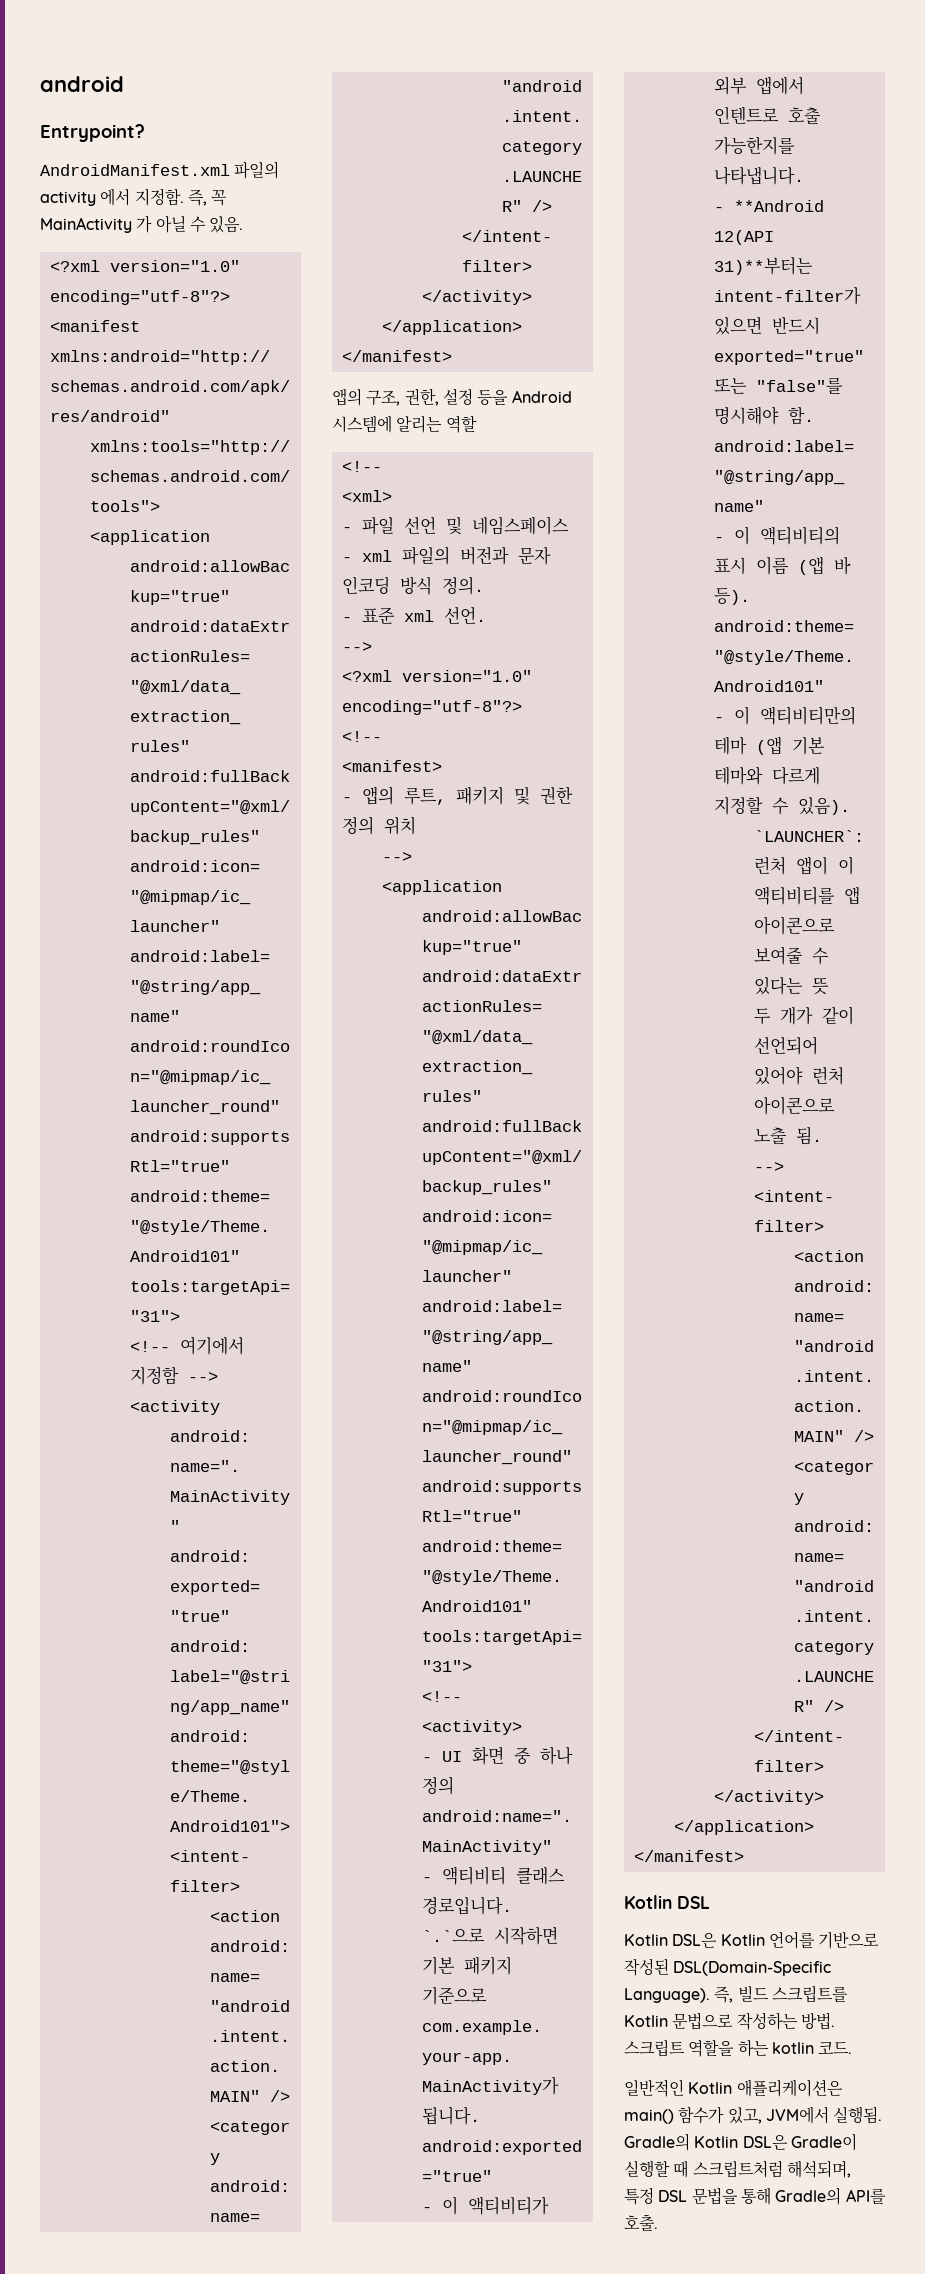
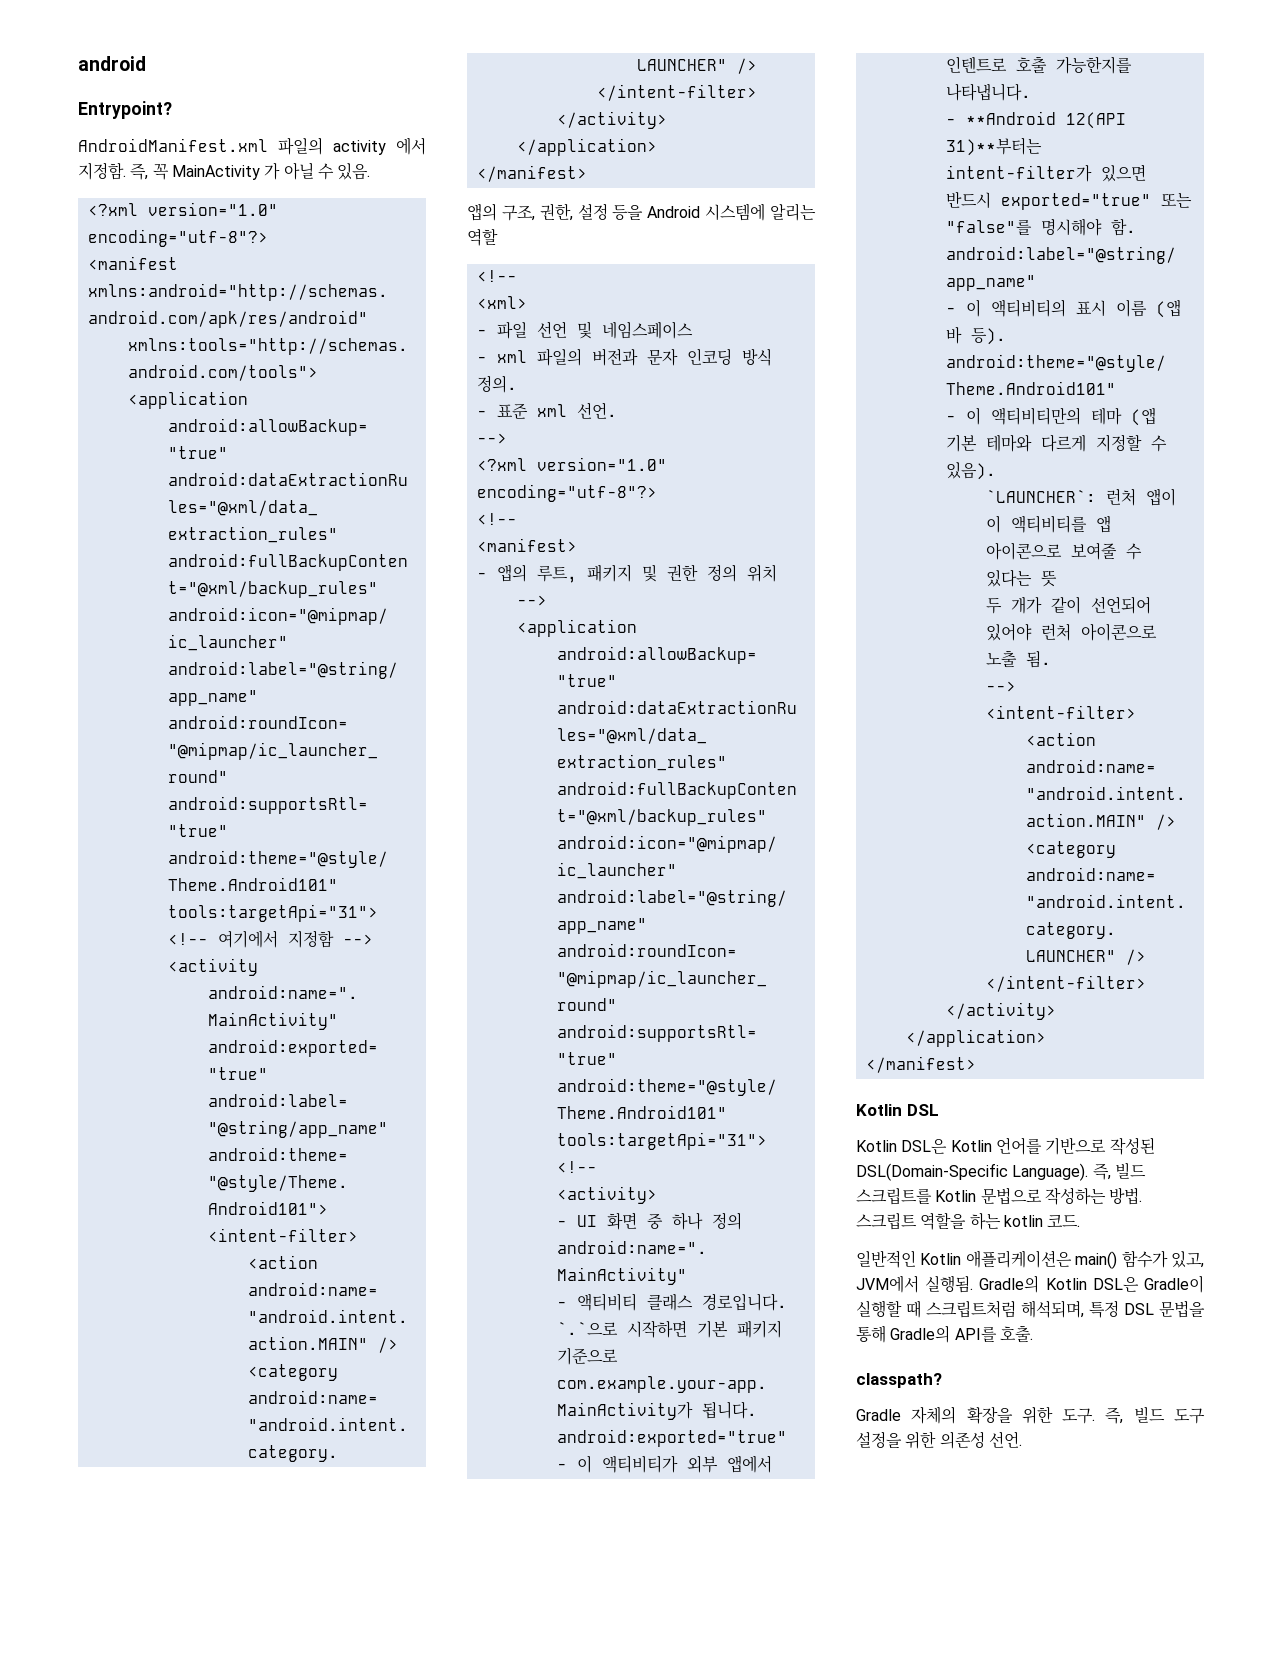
(658, 2223) none -> [856,1373,942,1388] [856,1406,1205,1424] [856,1431,1022,1449] // classpath? // Gradle 자체의 확장을 위한 도구. 즉, 빌드 도구 설정을 위한 의존성 선언.

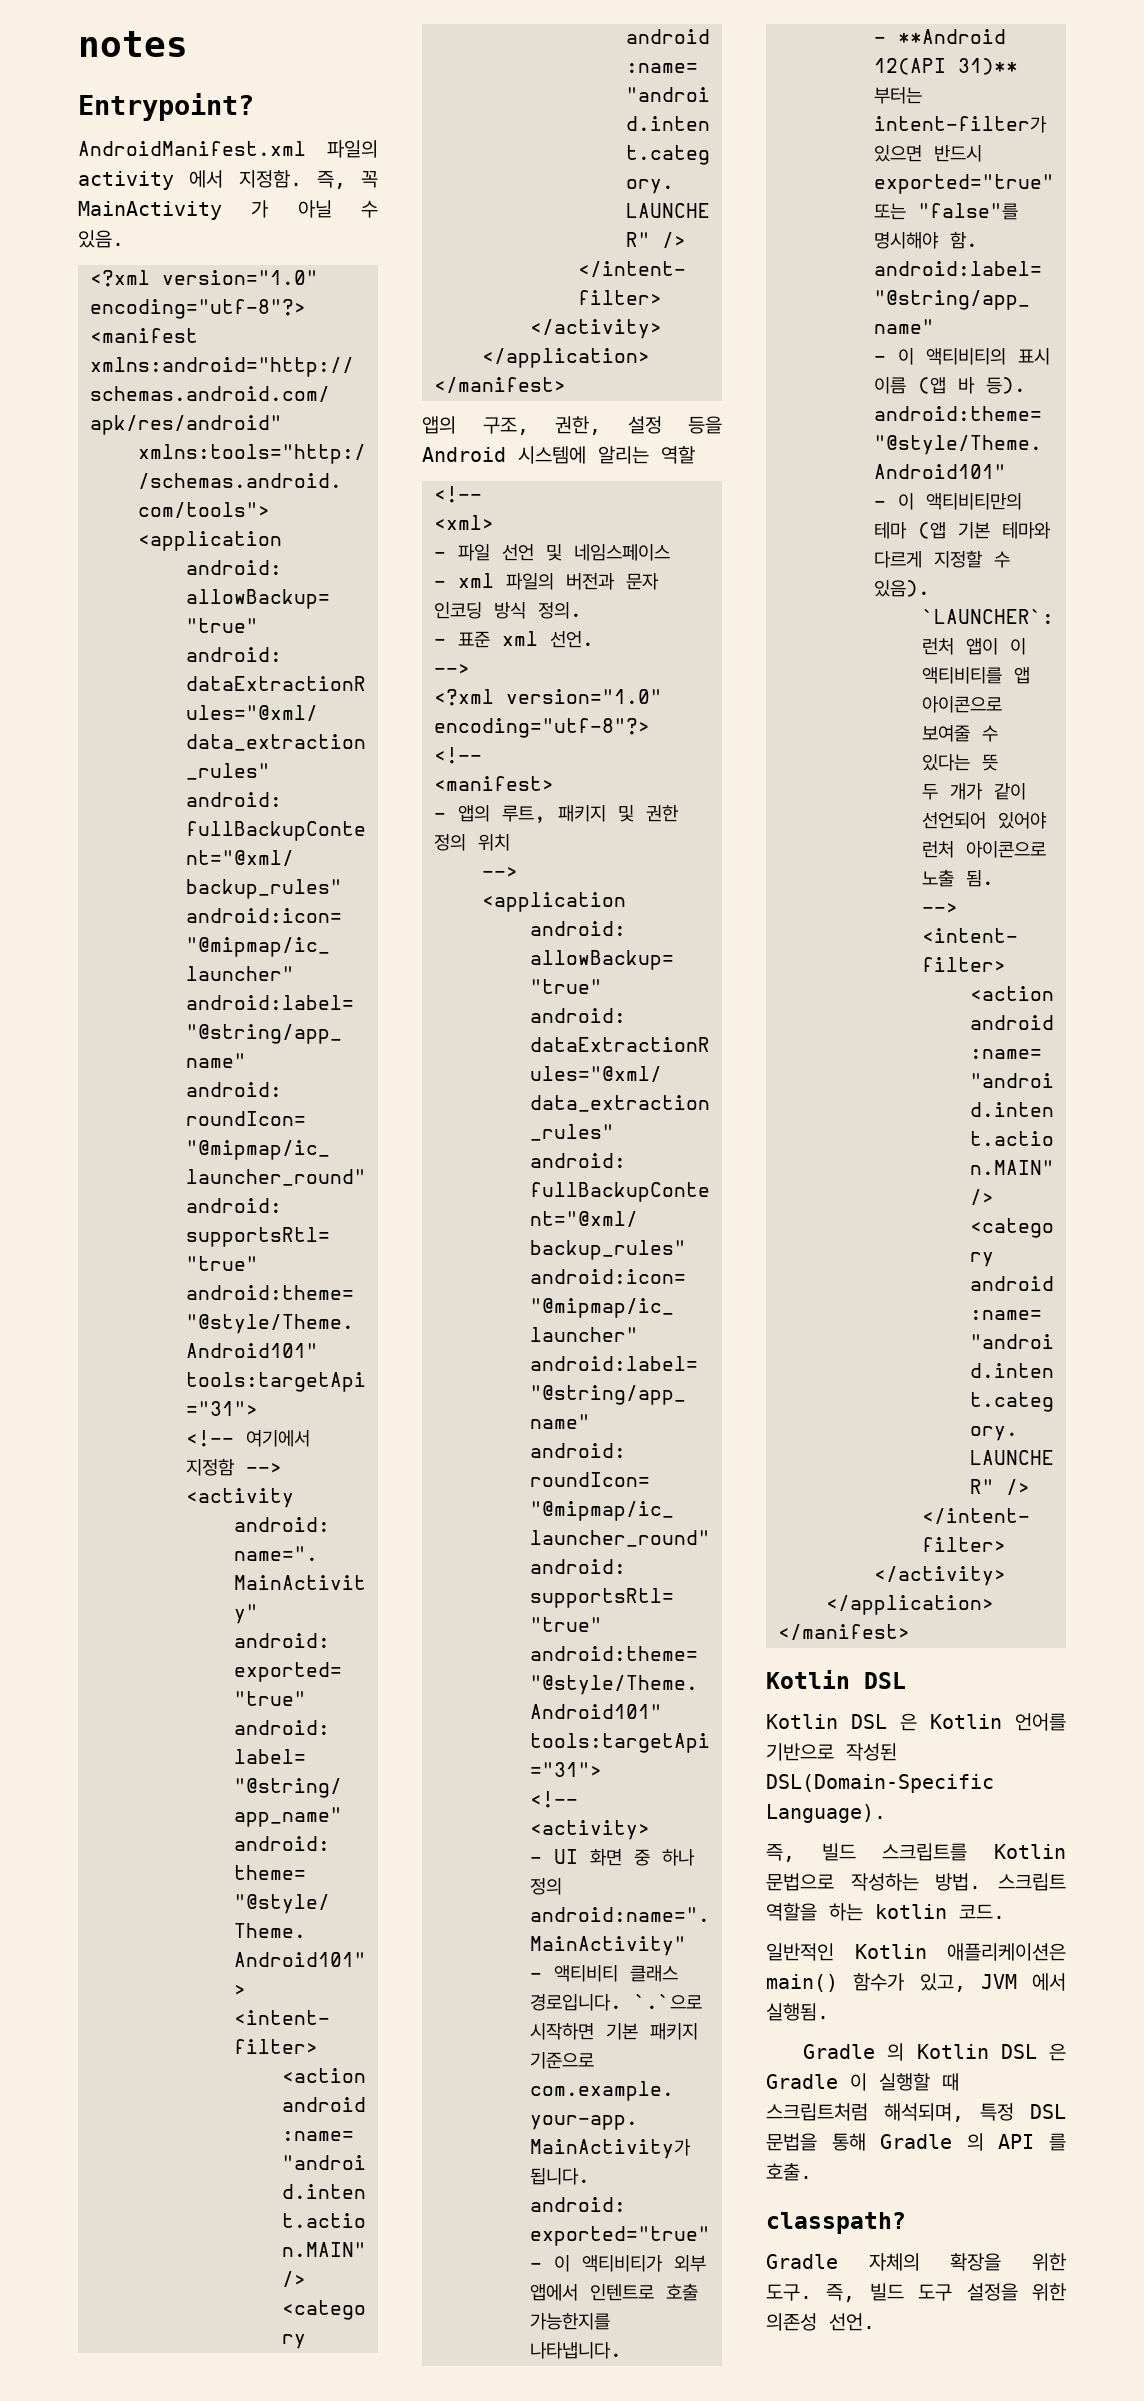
[78,56,146,71] android -> [78,31,188,57] notes
[945,137,1042,156] 31)**부터는 -> [958,58,1018,75] [874,87,922,104] 31)** 부터는
[901,1139,948,1154] DSL은 -> [851,1713,917,1731] DSL 은
(1089, 1172) none -> (886, 1813) //
[856,1275,919,1293] JVM에서 -> [980,1973,1066,1991] JVM 에서
[979,1275,1204,1293] Gradle의 Kotlin DSL은 Gradle이 -> [803,2043,1066,2061] [766,2073,867,2091] // Gradle 의 Kotlin DSL 은 Gradle 이
[890,1325,997,1343] Gradle의 API를 -> [880,2133,1066,2151] Gradle 의 API 를

